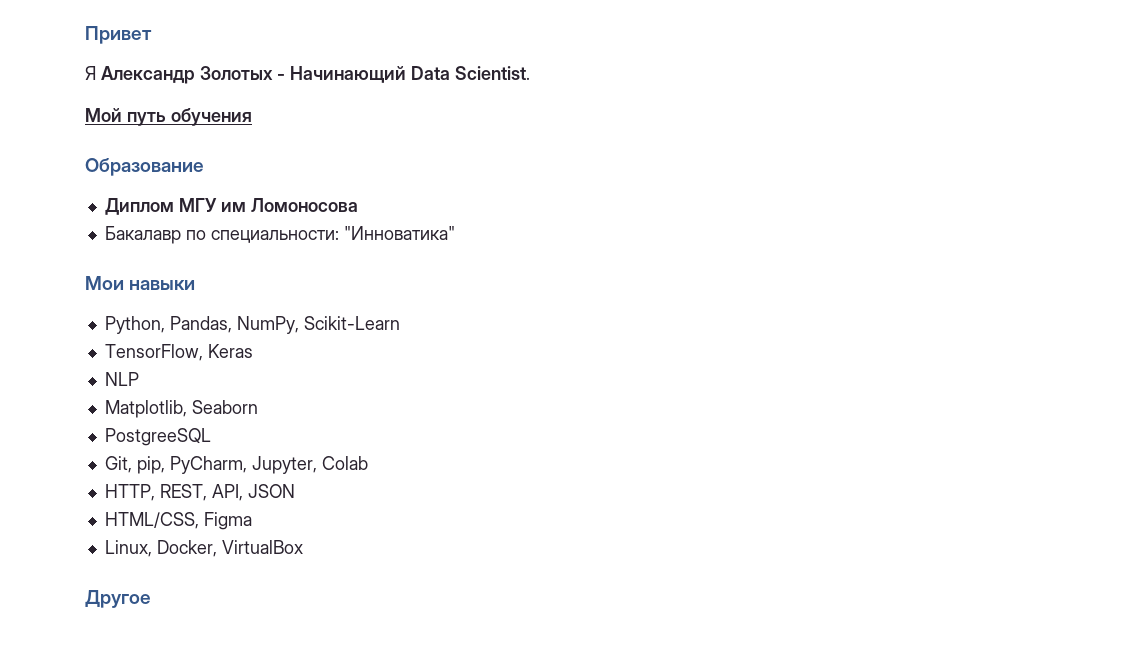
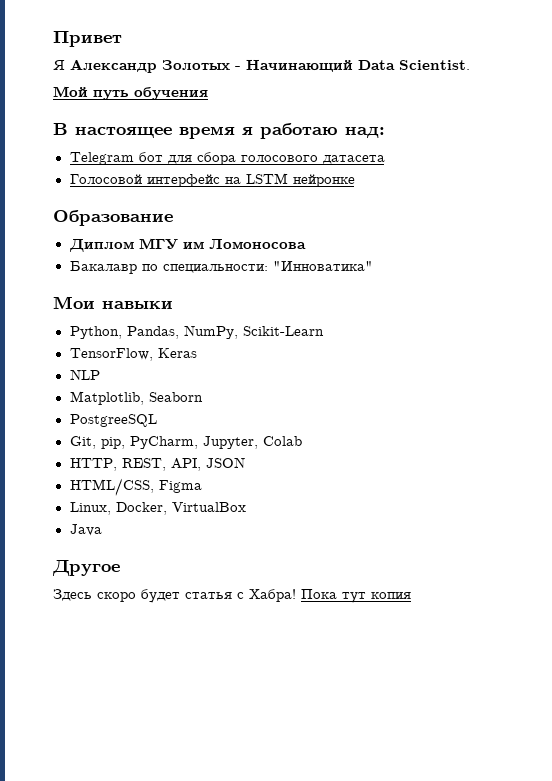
(252, 117) none -> [53,123,385,139] [69,152,385,165] [69,173,355,187] // В настоящее время я работаю над: // Telegram бот для сбора голосового датасета // Голосовой интерфейс на LSTM нейронке
(303, 547) none -> [69,524,102,536] // Java
(151, 599) none -> [53,589,411,603] // Здесь скоро будет статья с Хабра! Пока тут копия

